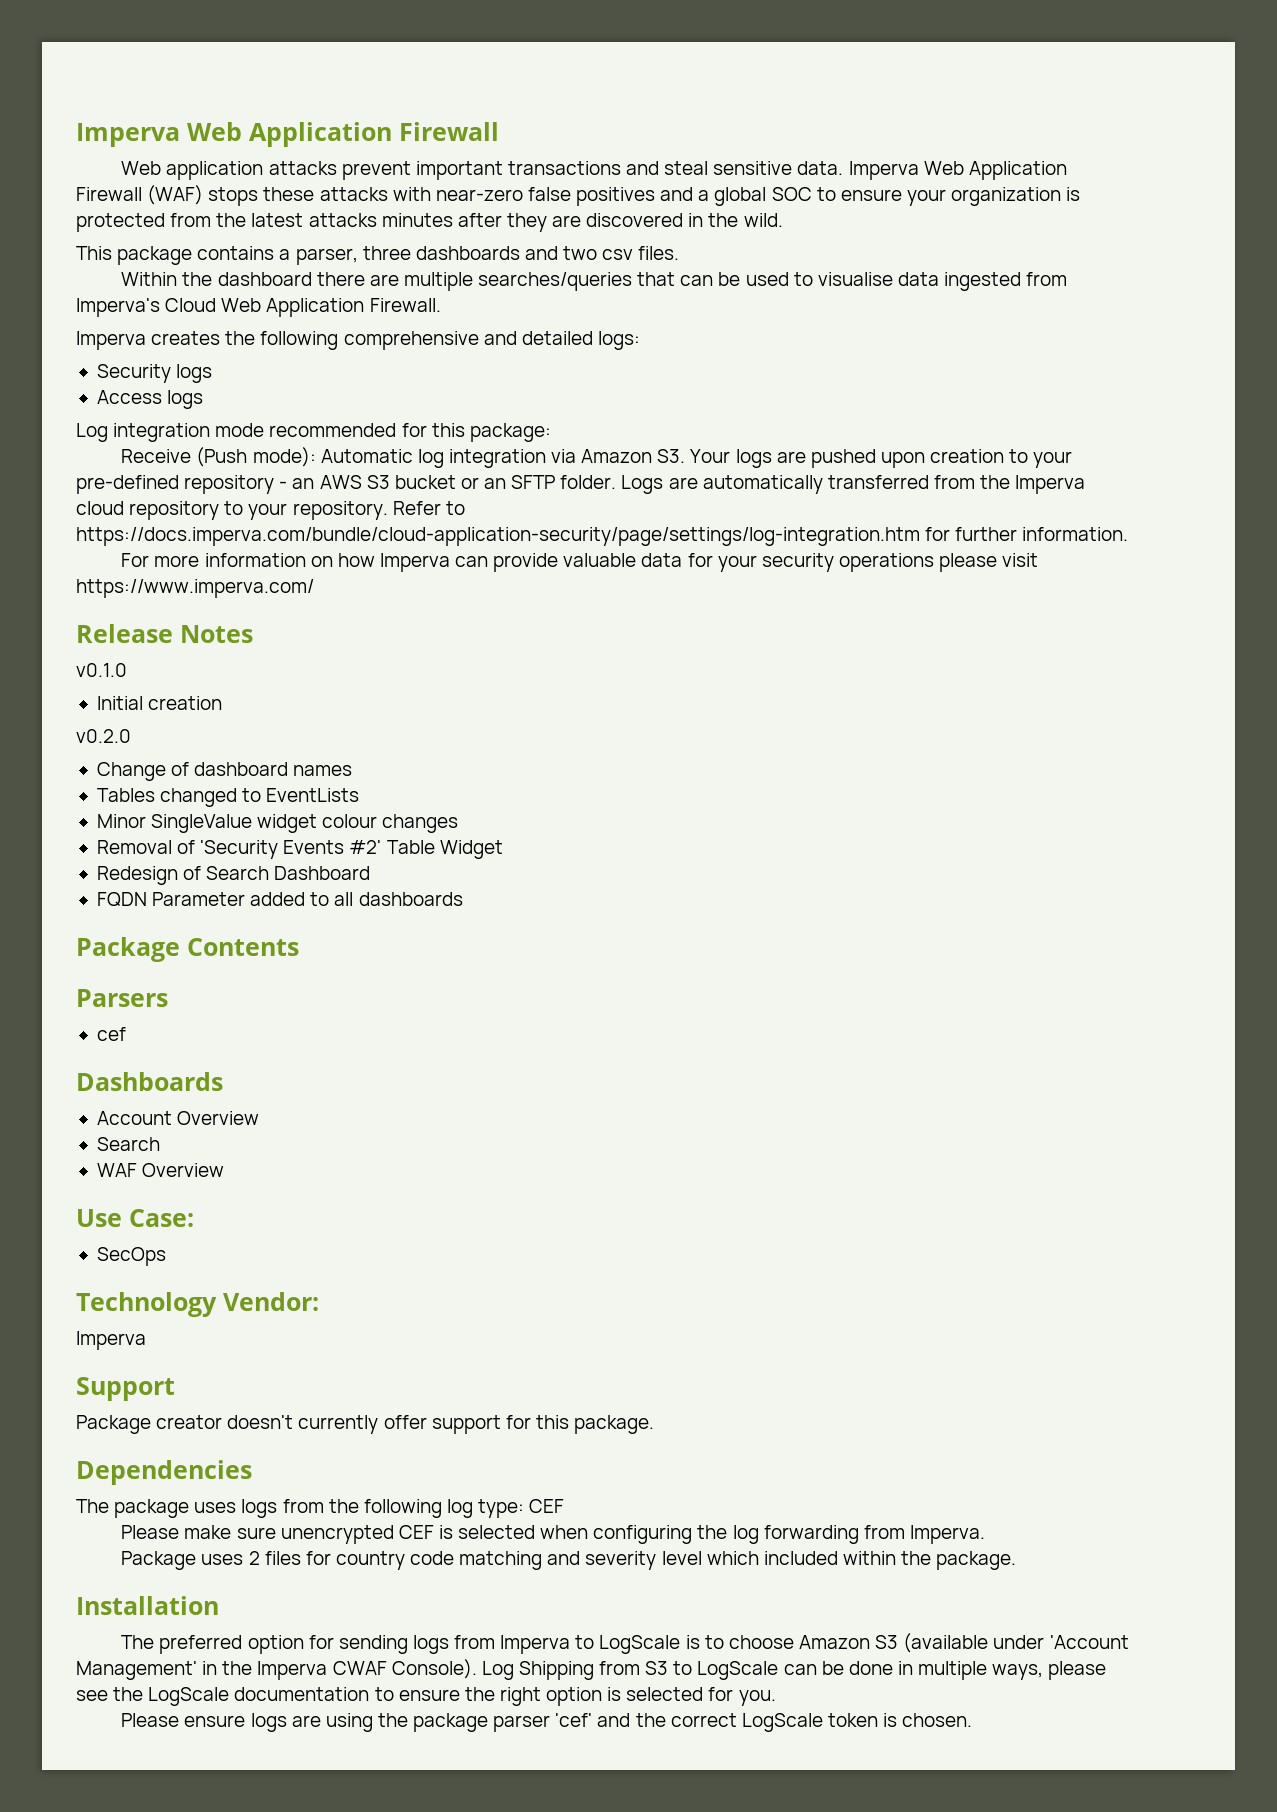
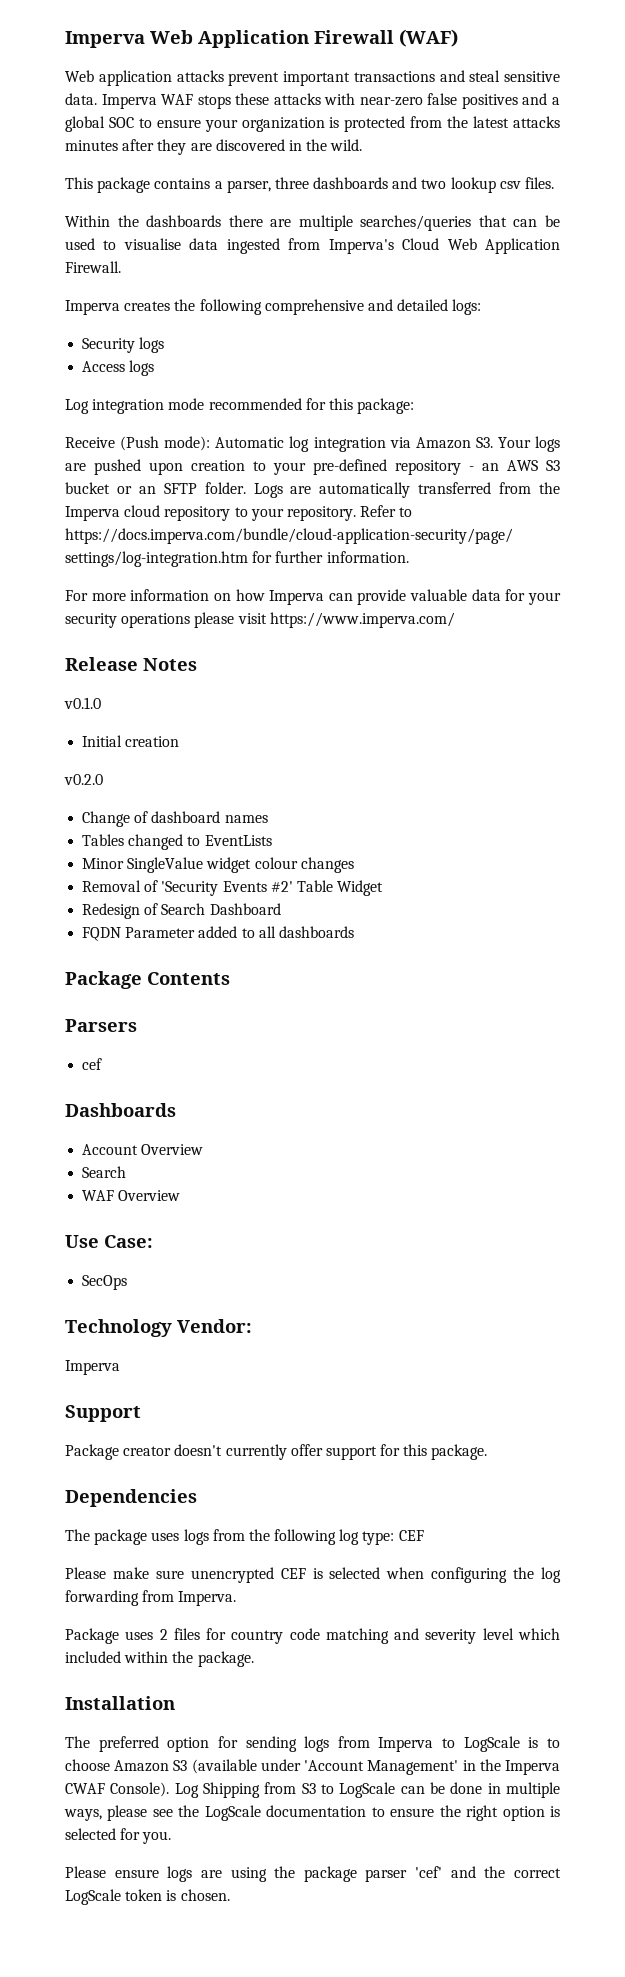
[76,122,499,147] Imperva Web Application Firewall -> [65,29,458,48] Imperva Web Application Firewall (WAF)
[923,161,1067,180] [76,185,204,205] Web Application Firewall (WAF) -> [161,94,194,105] WAF
(598, 253) none -> [450,177,496,193] lookup
[217,272,312,286] dashboard -> [146,215,222,227] dashboards

